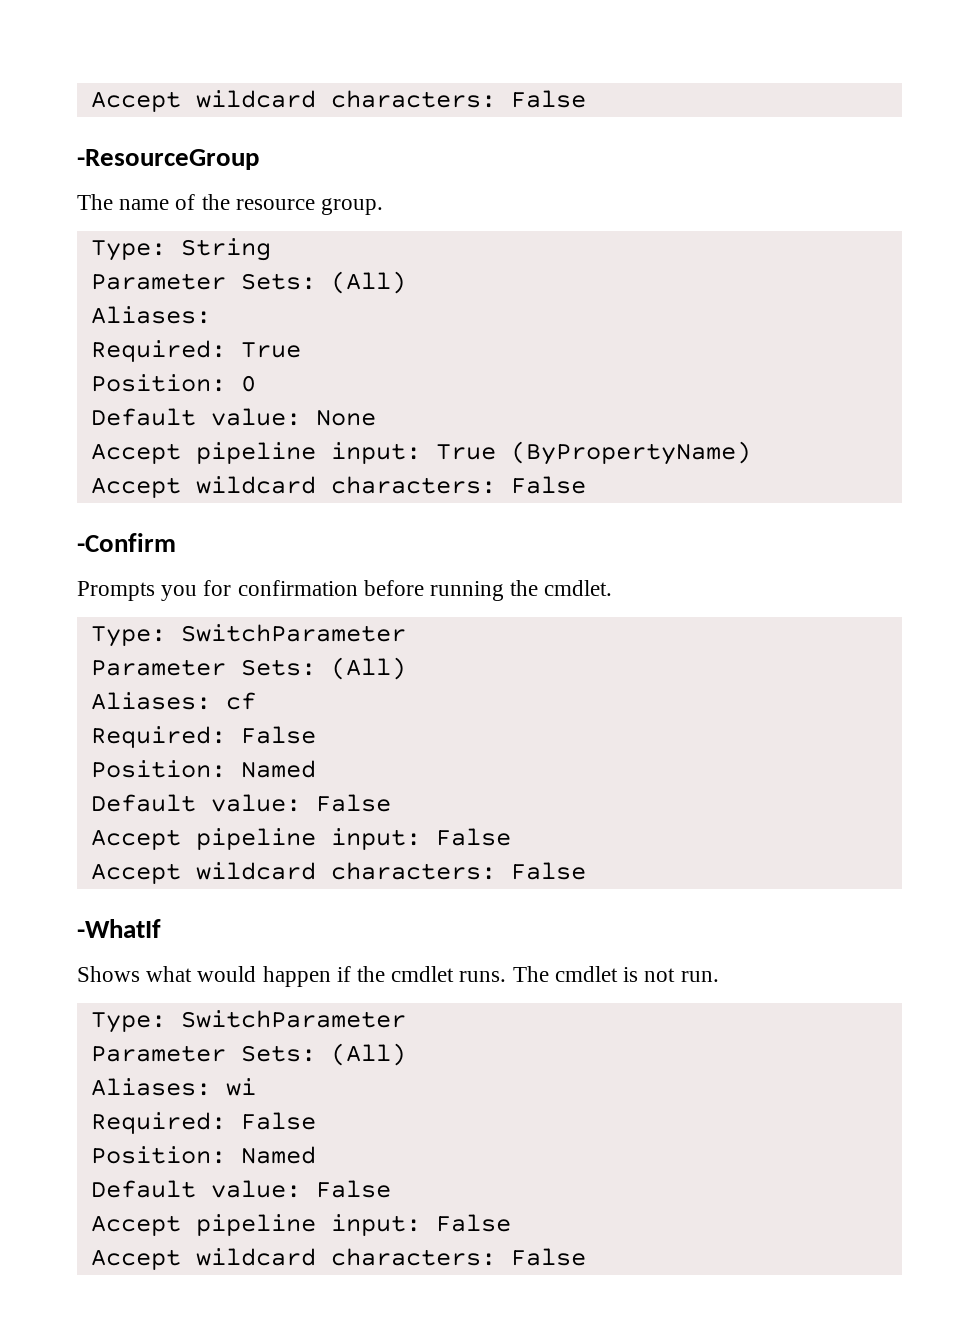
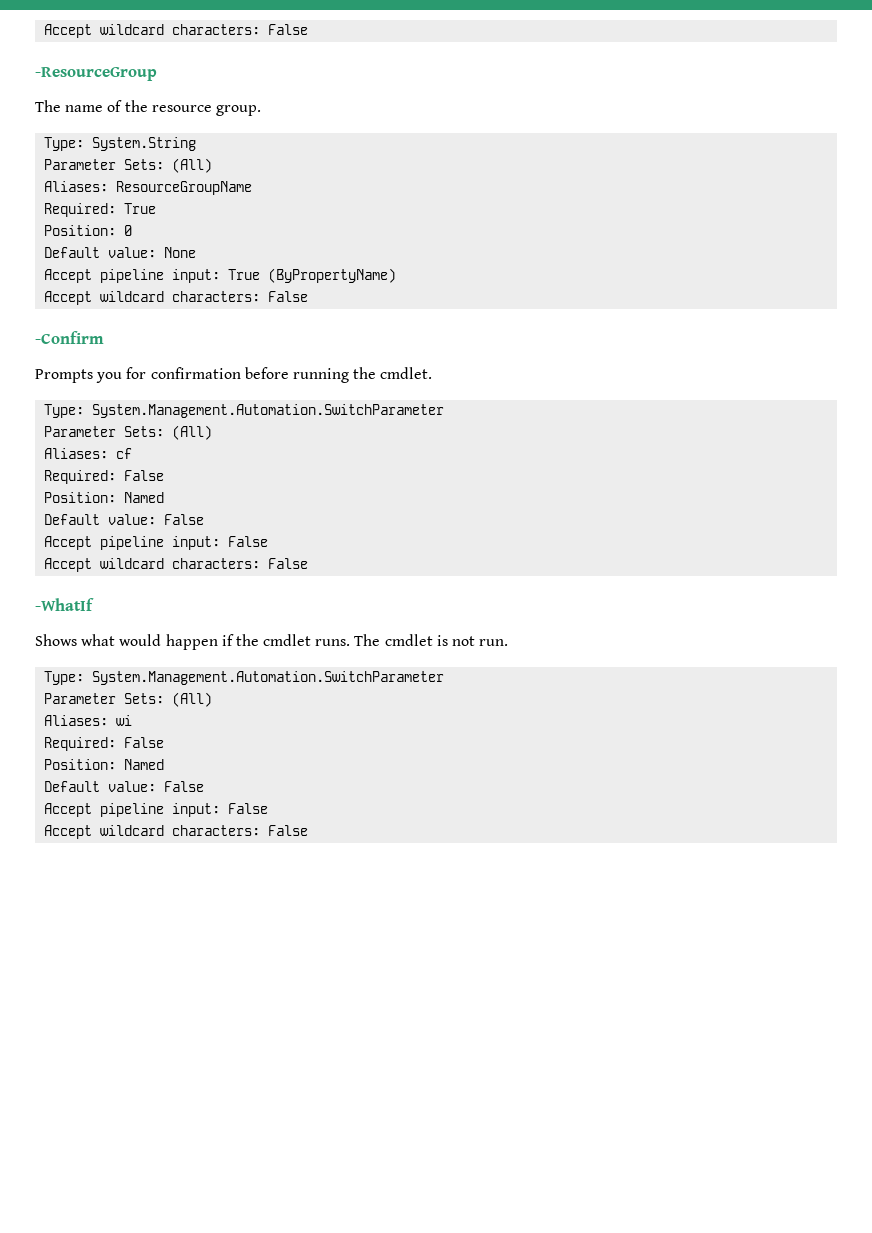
[180,238,271,261] [90,271,406,294] [90,306,211,324] String // Parameter Sets: (All) // Aliases: -> [92,137,197,151] [44,158,213,173] [44,181,253,195] System.String // Parameter Sets: (All) // Aliases: ResourceGroupName
[180,624,406,642] SwitchParameter -> [92,404,445,418] System.Management.Automation.SwitchParameter
[180,1010,406,1028] SwitchParameter -> [92,671,445,685] System.Management.Automation.SwitchParameter

